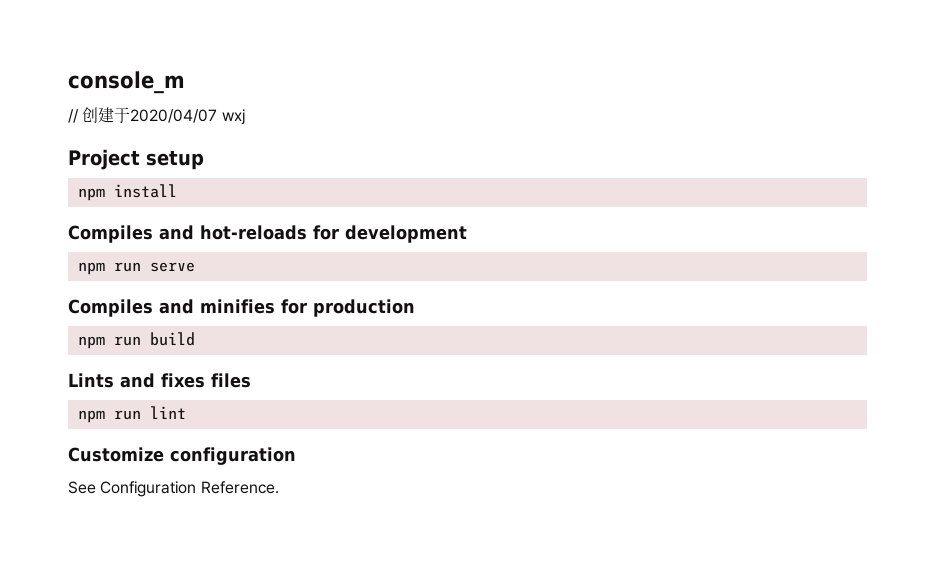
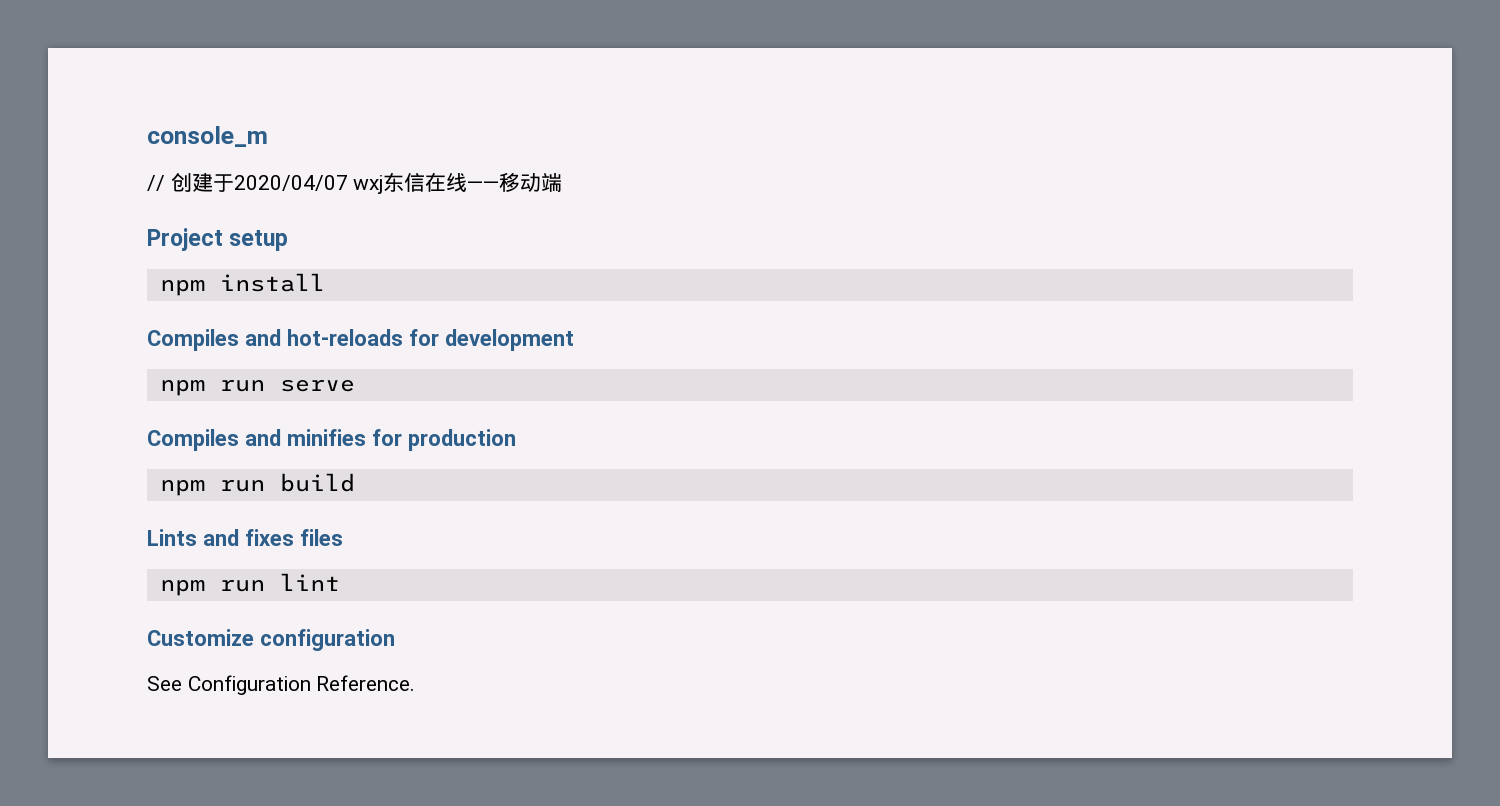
(245, 117) none -> [383,172,563,192] 东信在线——移动端

